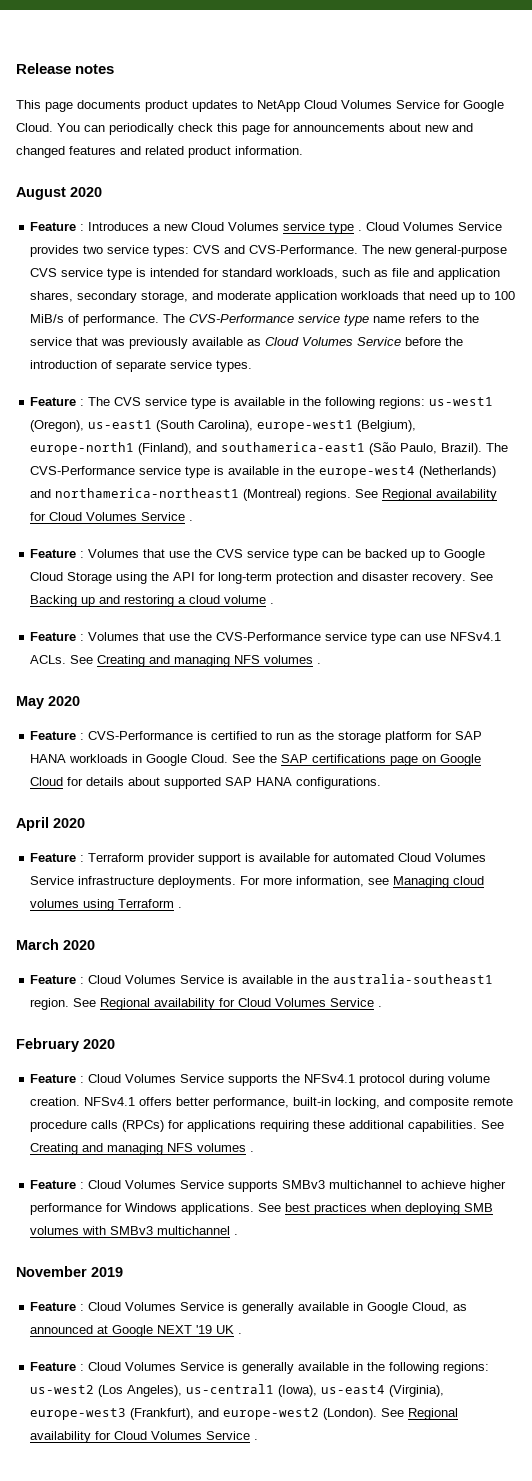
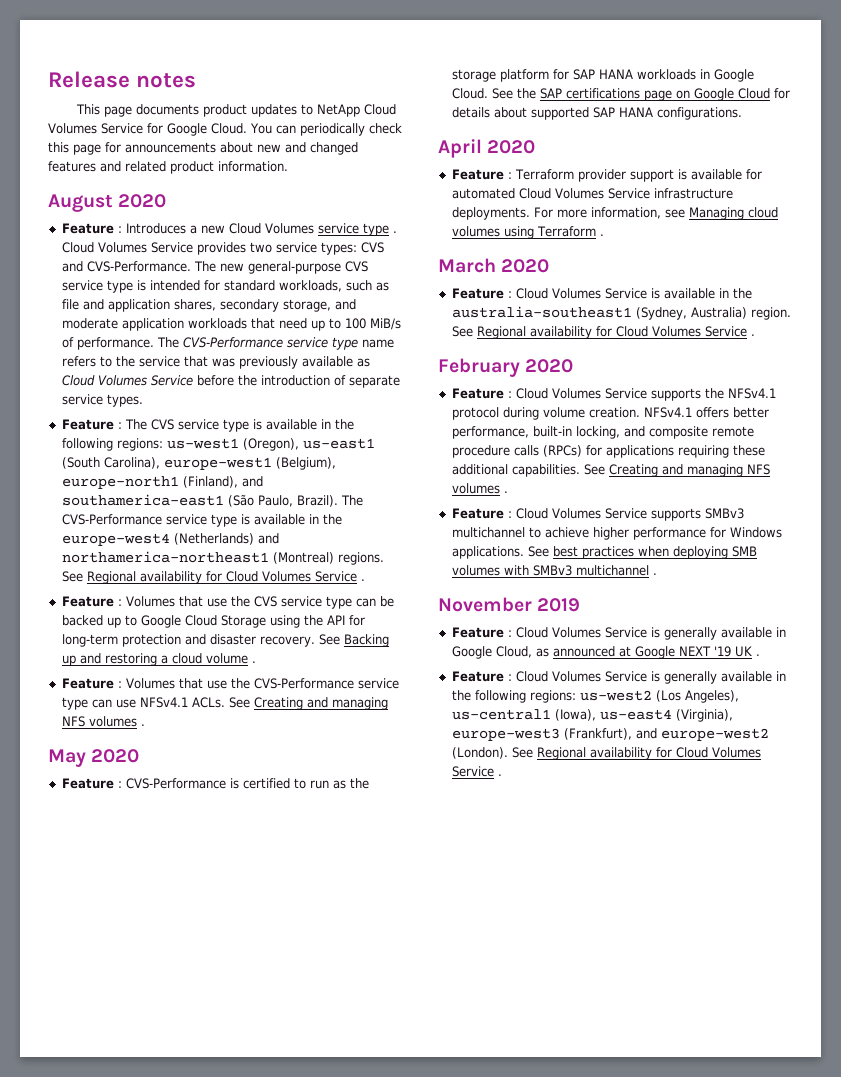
(494, 979) none -> [635,307,747,320] (Sydney, Australia)

